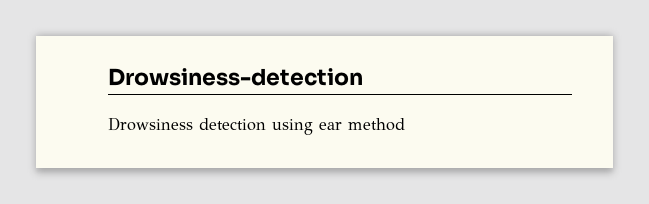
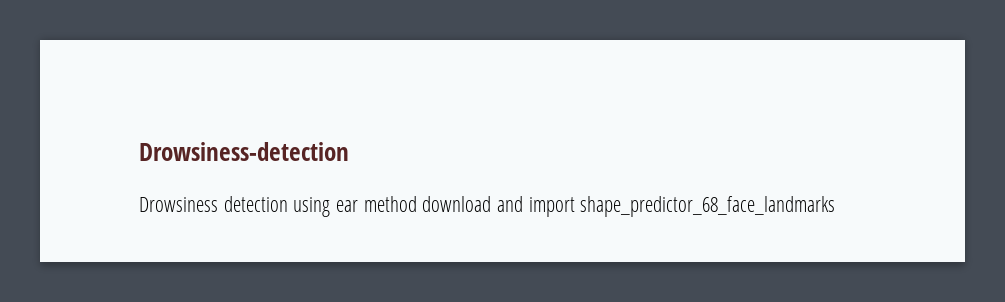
(405, 124) none -> [422,196,836,217] download and import shape_predictor_68_face_landmarks

